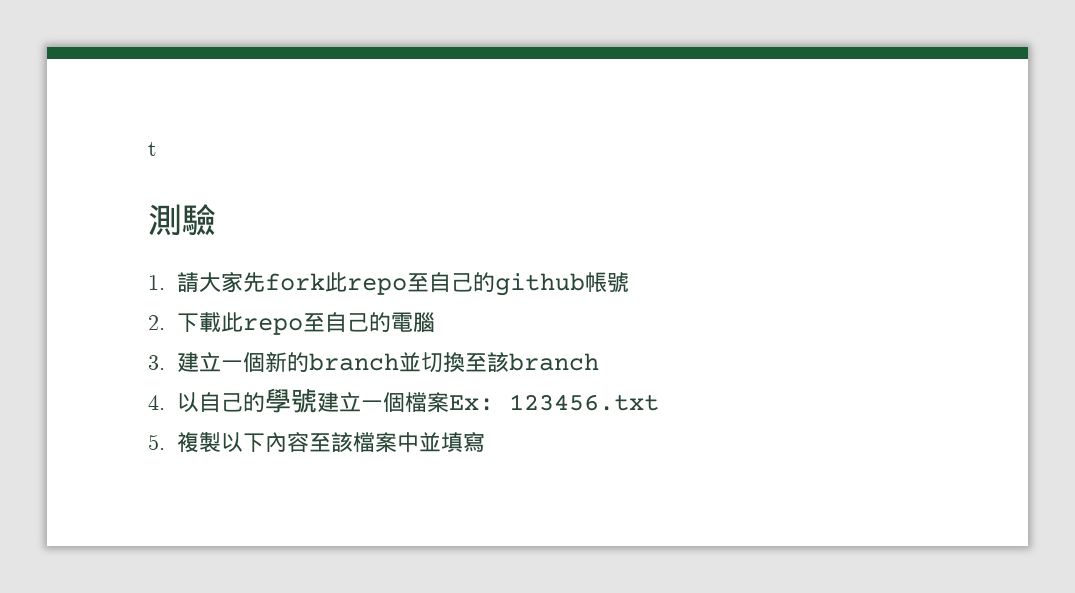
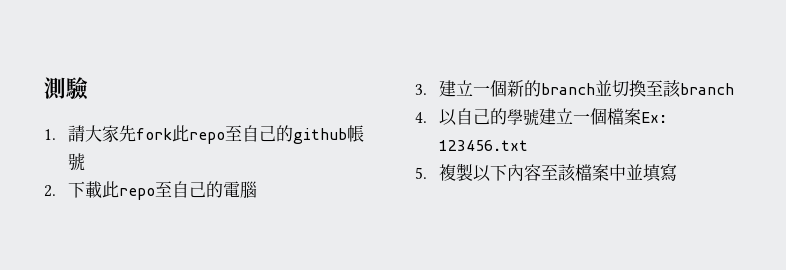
[148,142,157,156] t // -> (44, 88) none

